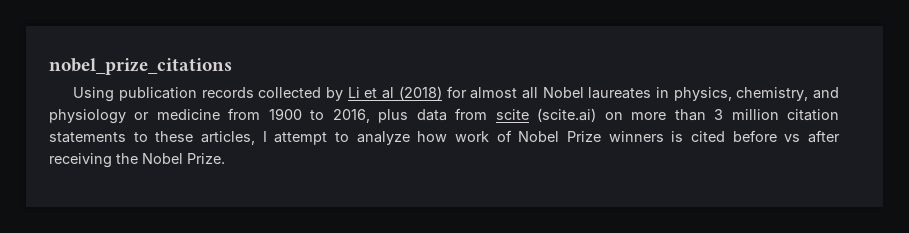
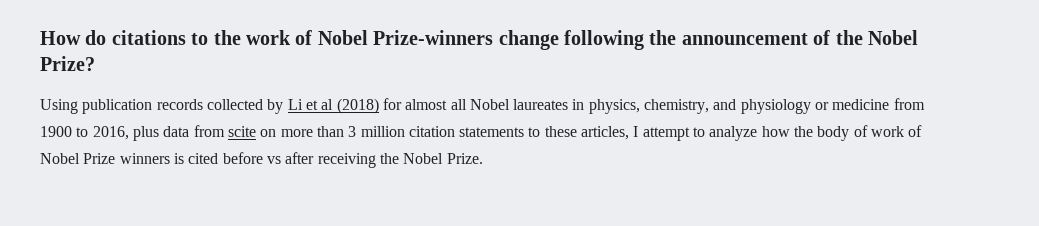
[49,58,232,75] nobel_prize_citations -> [40,30,918,50] [40,56,95,71] How do citations to the work of Nobel Prize-winners change following the announcement of the Nobel Prize?
[537,108,597,122] (scite.ai) -> (256, 131) none
(448, 136) none -> [794,125,868,141] the body of

